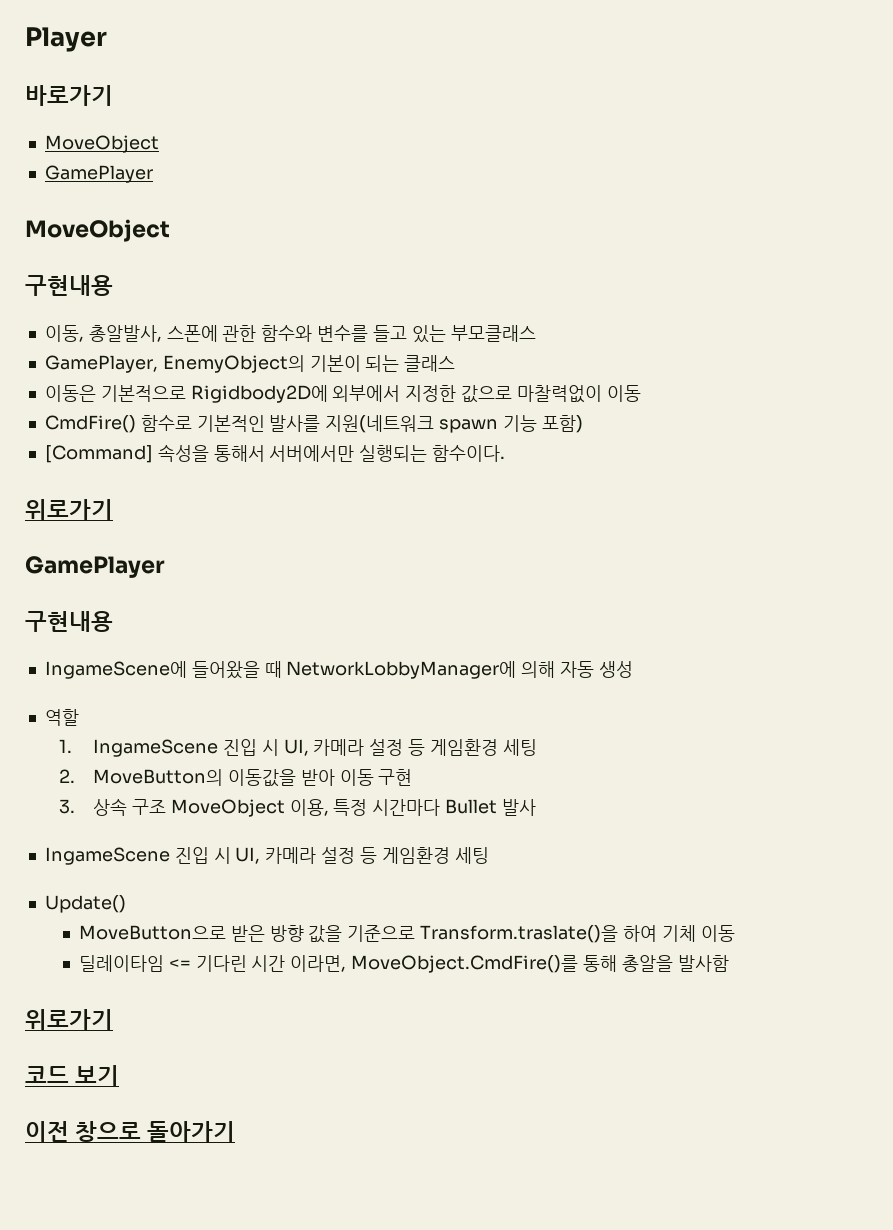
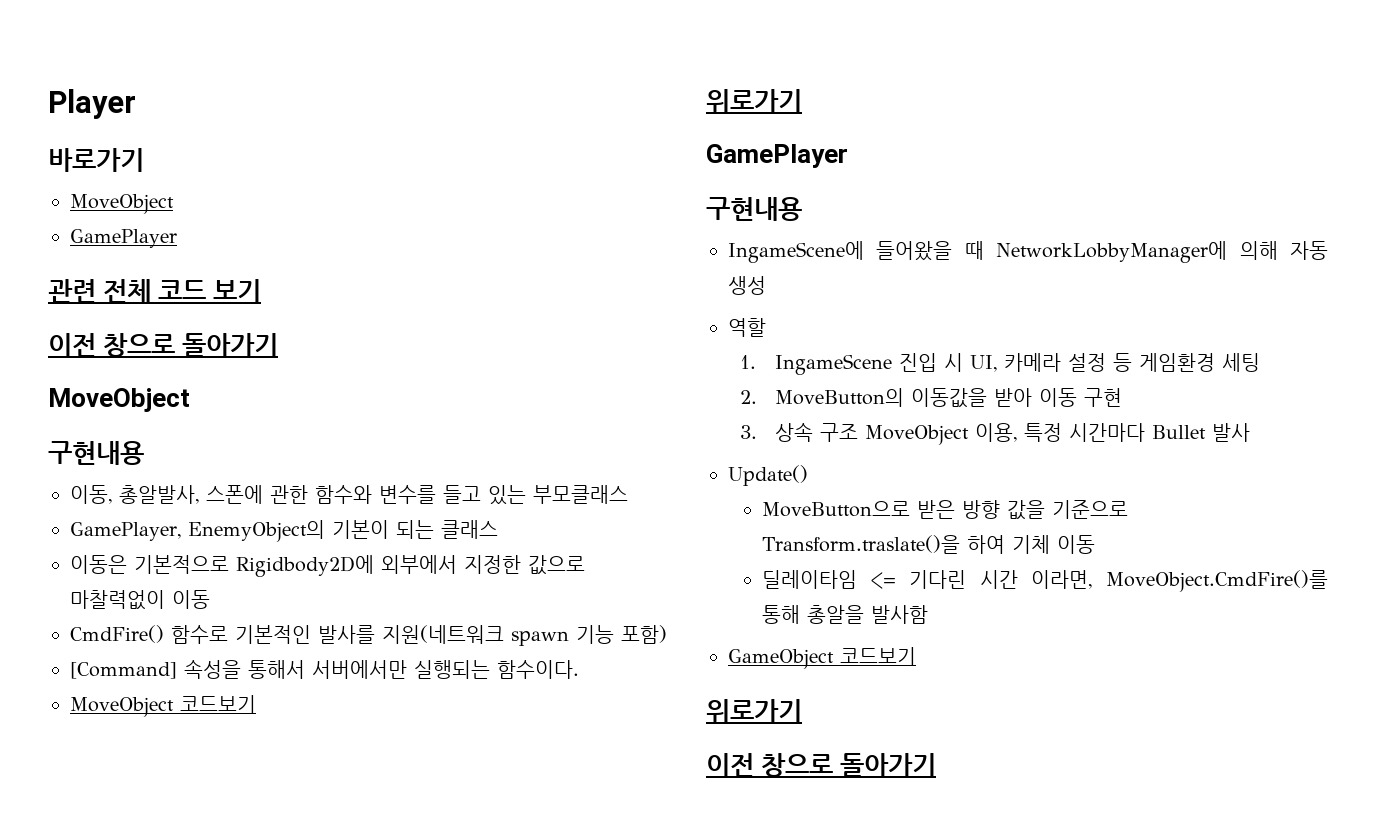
(153, 174) none -> [48,279,262,303] [48,333,279,357] // 관련 전체 코드 보기 // 이전 창으로 돌아가기
(506, 453) none -> [70,695,256,717] // MoveObject 코드보기
[44,847,489,865] // IngameScene 진입 시 UI, 카메라 설정 등 게임환경 세팅 -> (1250, 432) none
[25,1009,113,1030] [25,1065,120,1086] // 위로가기 // 코드 보기 -> [728,647,916,669] [706,699,802,723] // GameObject 코드보기 // 위로가기

